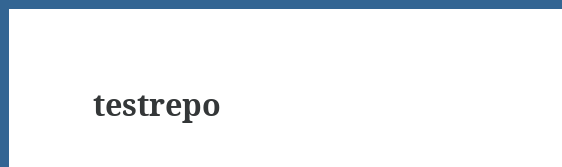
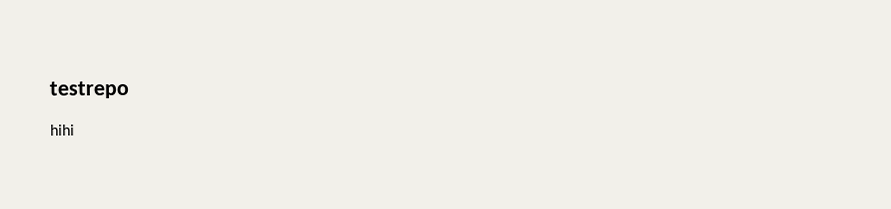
(221, 109) none -> [50,124,75,136] // hihi

